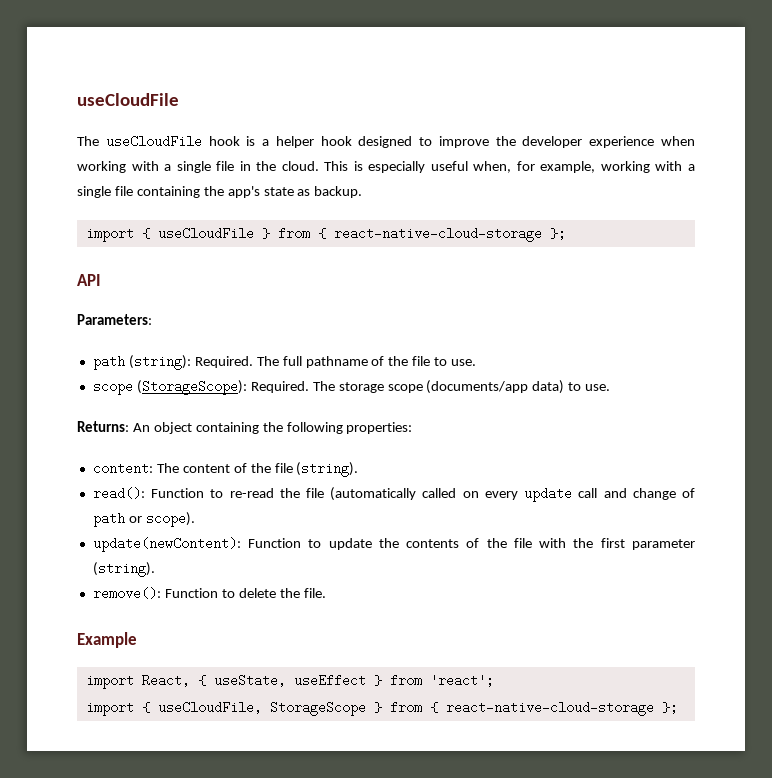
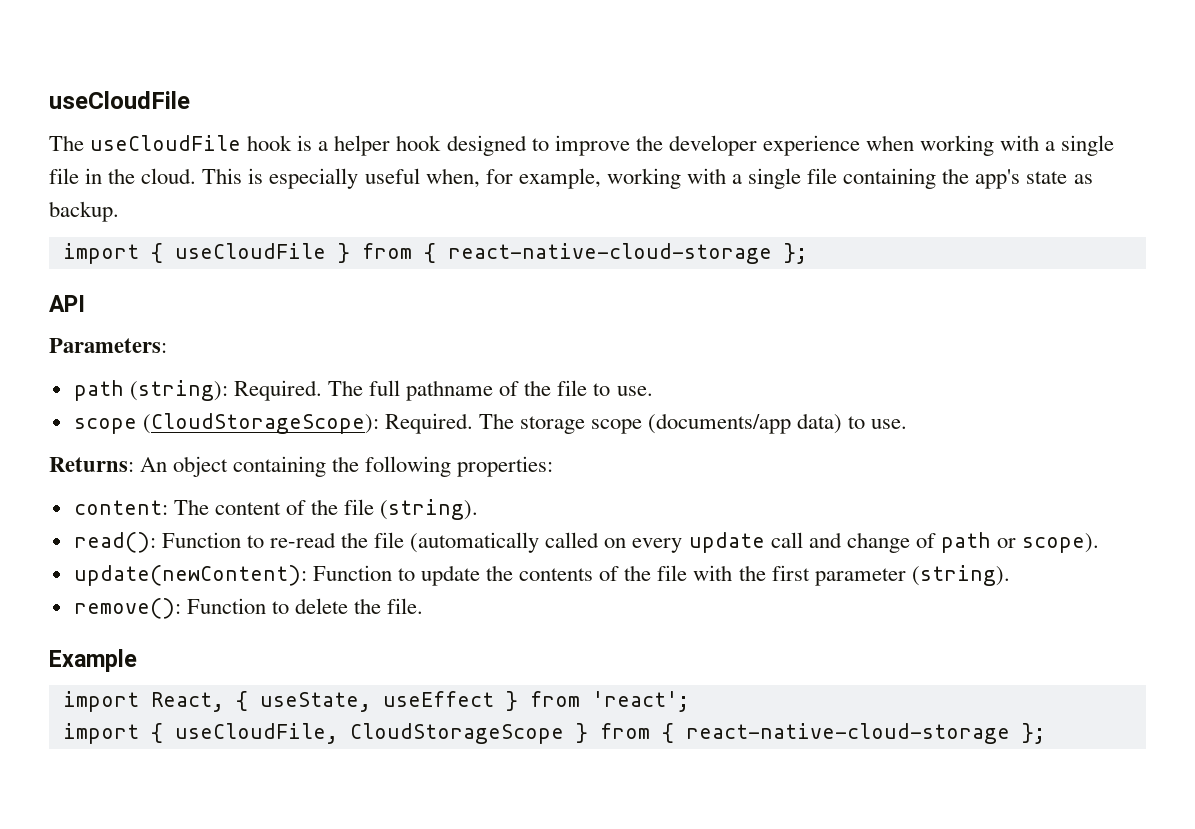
[136,380,247,395] (StorageScope): -> [142,413,379,434] (CloudStorageScope):
[269,701,366,716] StorageScope -> [349,723,564,744] CloudStorageScope

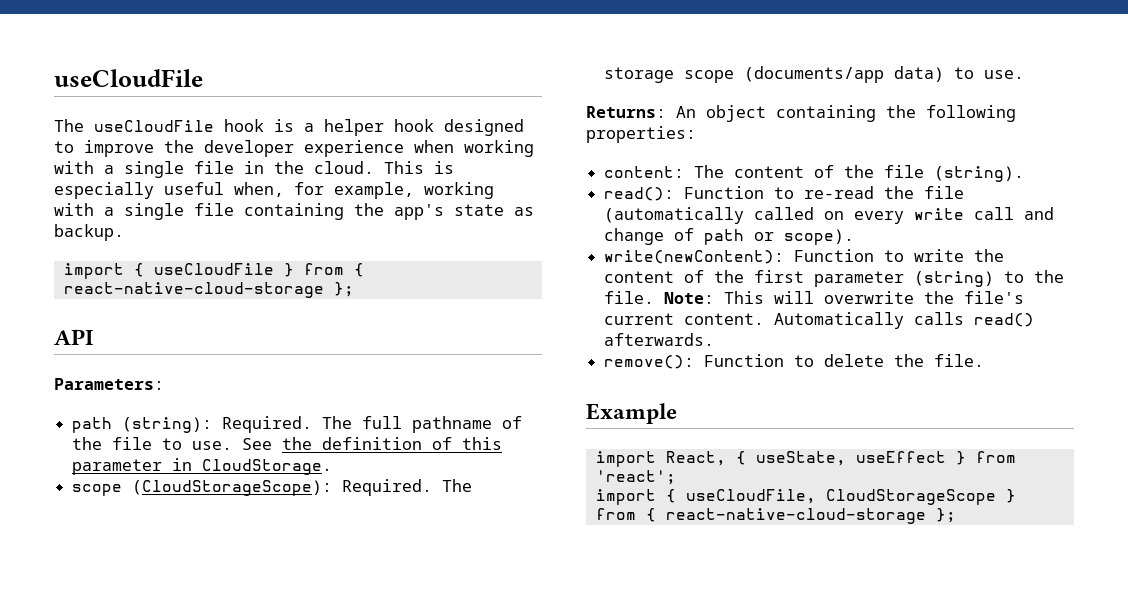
(653, 391) none -> [242,437,503,450] [72,458,333,475] See the definition of this parameter in CloudStorage.
[688,532,765,553] update -> [914,208,965,220] write
[73,565,1010,586] update(newContent): Function to update the contents of the file with the first parameter (string). -> [604,249,1005,264] [604,270,1065,287] [604,291,1025,304] [604,312,1035,329] [604,333,715,346] write(newContent): Function to write the content of the first parameter (string) to the file. Note: This will overwrite the file's current content. Automatically calls read() afterwards.

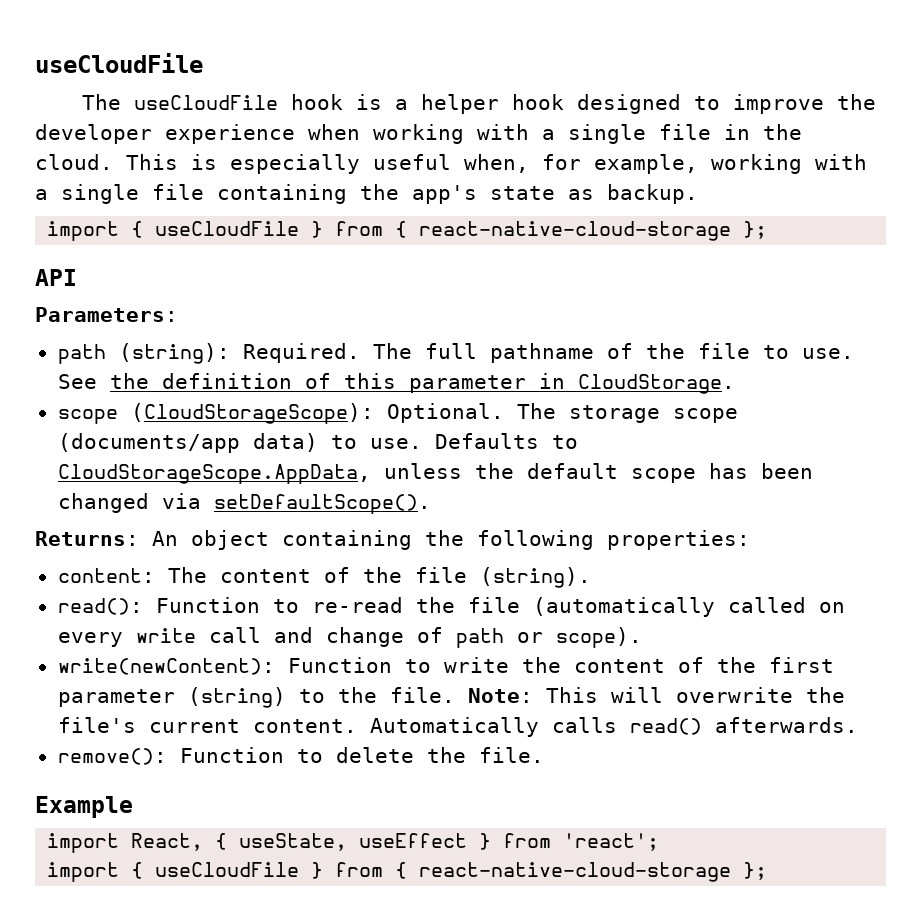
[342,479,433,496] Required. -> [386,403,504,423] Optional.
(1025, 74) none -> [434,433,578,449] [57,463,813,484] [57,493,431,514] Defaults to CloudStorageScope.AppData, unless the default scope has been changed via setDefaultScope().
[685,489,996,505] useCloudFile, CloudStorageScope -> [155,862,300,877] useCloudFile

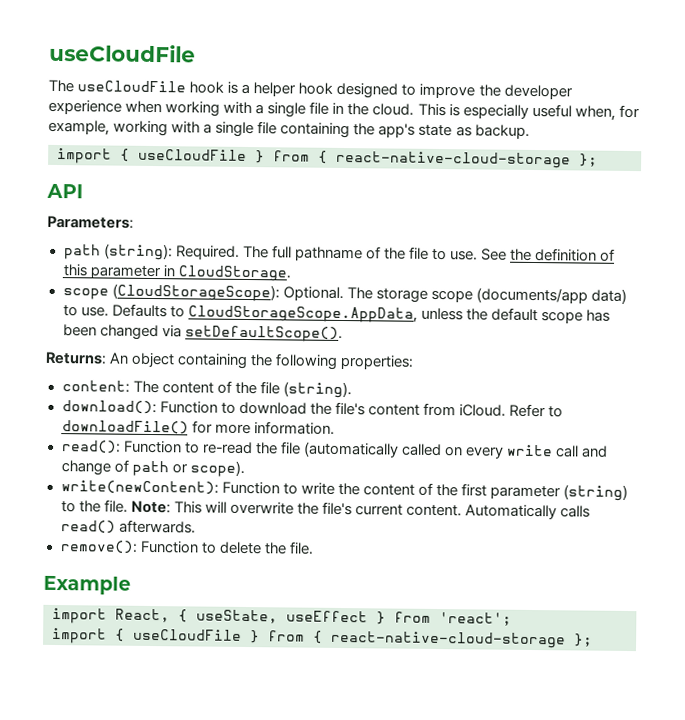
(591, 577) none -> [61,400,564,418] [61,420,335,435] // download(): Function to download the file's content from iCloud. Refer to downloadFile() for more information.

